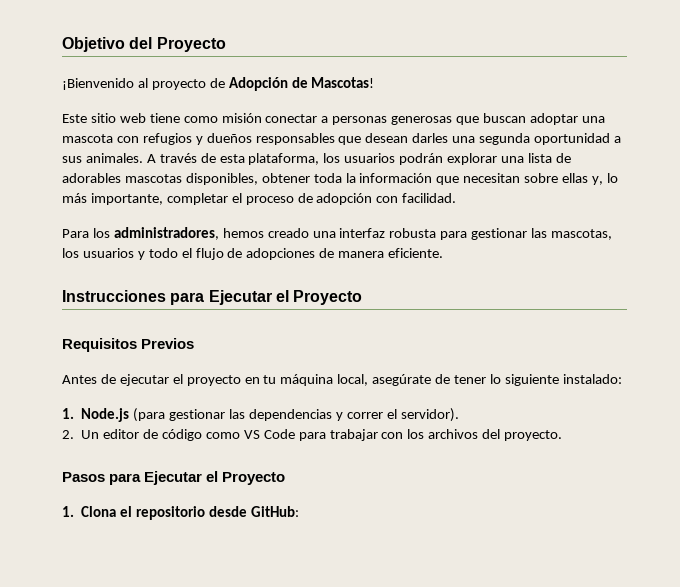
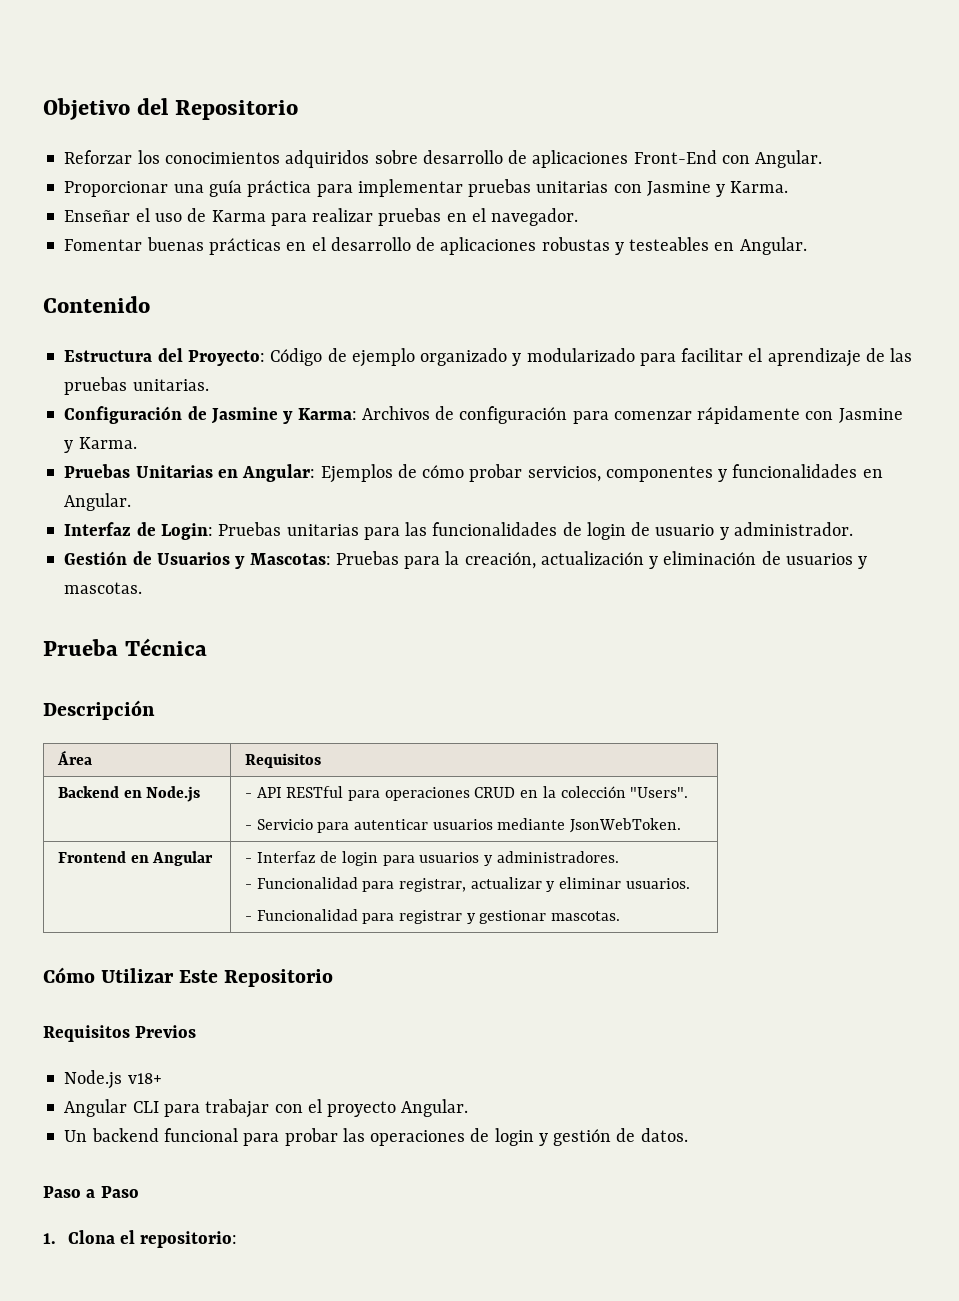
[156,37,226,52] [62,77,375,91] [62,113,605,125] [62,133,621,145] [62,153,571,165] [62,173,618,185] [62,193,457,205] [62,227,613,240] [62,248,444,260] [62,290,363,305] [62,338,195,352] [62,374,622,386] [62,408,459,422] [62,429,563,441] [62,471,286,485] Proyecto // ¡Bienvenido al proyecto de Adopción de Mascotas! // Este sitio web tiene como misión conectar a personas generosas que buscan adoptar una mascota con refugios y dueños responsables que desean darles una segunda oportunidad a sus animales. A través de esta plataforma, los usuarios podrán explorar una lista de adorables mascotas disponibles, obtener toda la información que necesitan sobre ellas y, lo más importante, completar el proceso de adopción con facilidad. // Para los administradores, hemos creado una interfaz robusta para gestionar las mascotas, los usuarios y todo el flujo de adopciones de manera eficiente. // Instrucciones para Ejecutar el Proyecto // Requisitos Previos // Antes de ejecutar el proyecto en tu máquina local, asegúrate de tener lo siguiente instalado: // 1. Node.js (para gestionar las dependencias y correr el servidor). // 2. Un editor de código como VS Code para trabajar con los archivos del proyecto. // Pasos para Ejecutar el Proyecto -> [175,100,299,120] [64,150,823,168] [64,179,789,197] [64,208,579,226] [64,237,807,255] [43,296,150,313] [64,348,913,367] [64,377,209,395] [64,406,903,424] [64,437,137,453] [64,464,883,483] [64,493,132,511] [64,522,853,540] [64,551,868,569] [64,582,143,594] [43,638,208,656] [43,700,155,720] [56,750,92,765] [244,753,321,768] [57,786,201,802] [244,786,689,801] [244,818,682,833] [57,851,214,866] [244,851,619,866] [244,877,690,892] [244,909,621,924] [43,967,334,987] [43,1025,197,1042] [64,1070,162,1089] [64,1099,469,1118] [64,1128,688,1146] [43,1186,139,1198] Repositorio // Reforzar los conocimientos adquiridos sobre desarrollo de aplicaciones Front-End con Angular. // Proporcionar una guía práctica para implementar pruebas unitarias con Jasmine y Karma. // Enseñar el uso de Karma para realizar pruebas en el navegador. // Fomentar buenas prácticas en el desarrollo de aplicaciones robustas y testeables en Angular. // Contenido // Estructura del Proyecto: Código de ejemplo organizado y modularizado para facilitar el aprendizaje de las pruebas unitarias. // Configuración de Jasmine y Karma: Archivos de configuración para comenzar rápidamente con Jasmine y Karma. // Pruebas Unitarias en Angular: Ejemplos de cómo probar servicios, componentes y funcionalidades en Angular. // Interfaz de Login: Pruebas unitarias para las funcionalidades de login de usuario y administrador. // Gestión de Usuarios y Mascotas: Pruebas para la creación, actualización y eliminación de usuarios y mascotas. // Prueba Técnica // Descripción // Área | Requisitos // Backend en Node.js | - API RESTful para operaciones CRUD en la colección "Users". // - Servicio para autenticar usuarios mediante JsonWebToken. // Frontend en Angular | - Interfaz de login para usuarios y administradores. // - Funcionalidad para registrar, actualizar y eliminar usuarios. // - Funcionalidad para registrar y gestionar mascotas. // Cómo Utilizar Este Repositorio // Requisitos Previos // Node.js v18+ // Angular CLI para trabajar con el proyecto Angular. // Un backend funcional para probar las operaciones de login y gestión de datos. // Paso a Paso
[136,506,299,520] repositorio desde GitHub: -> [140,1231,238,1248] repositorio:

